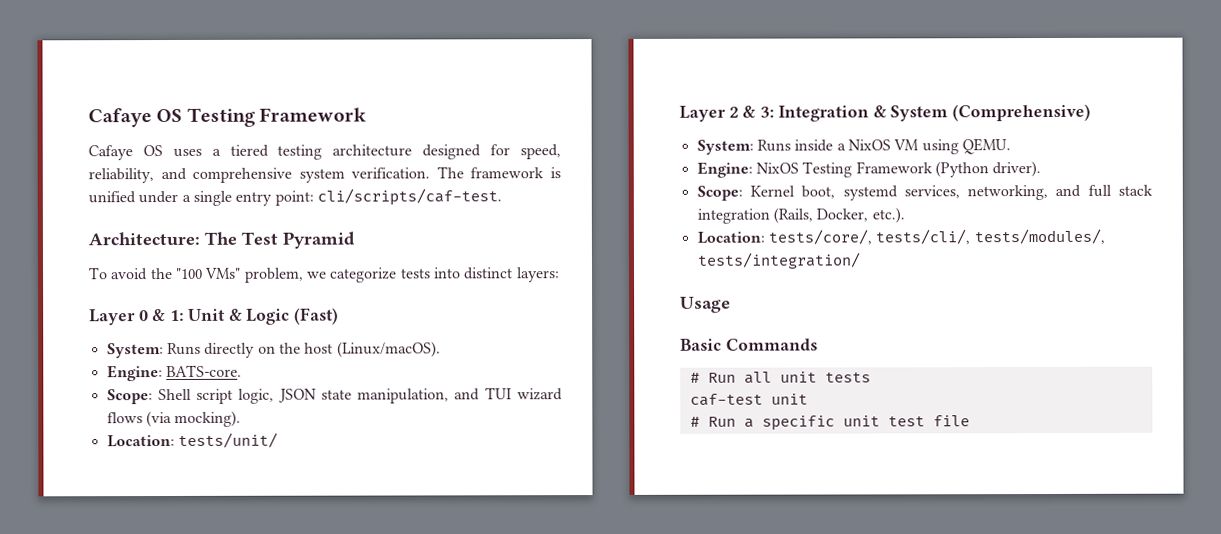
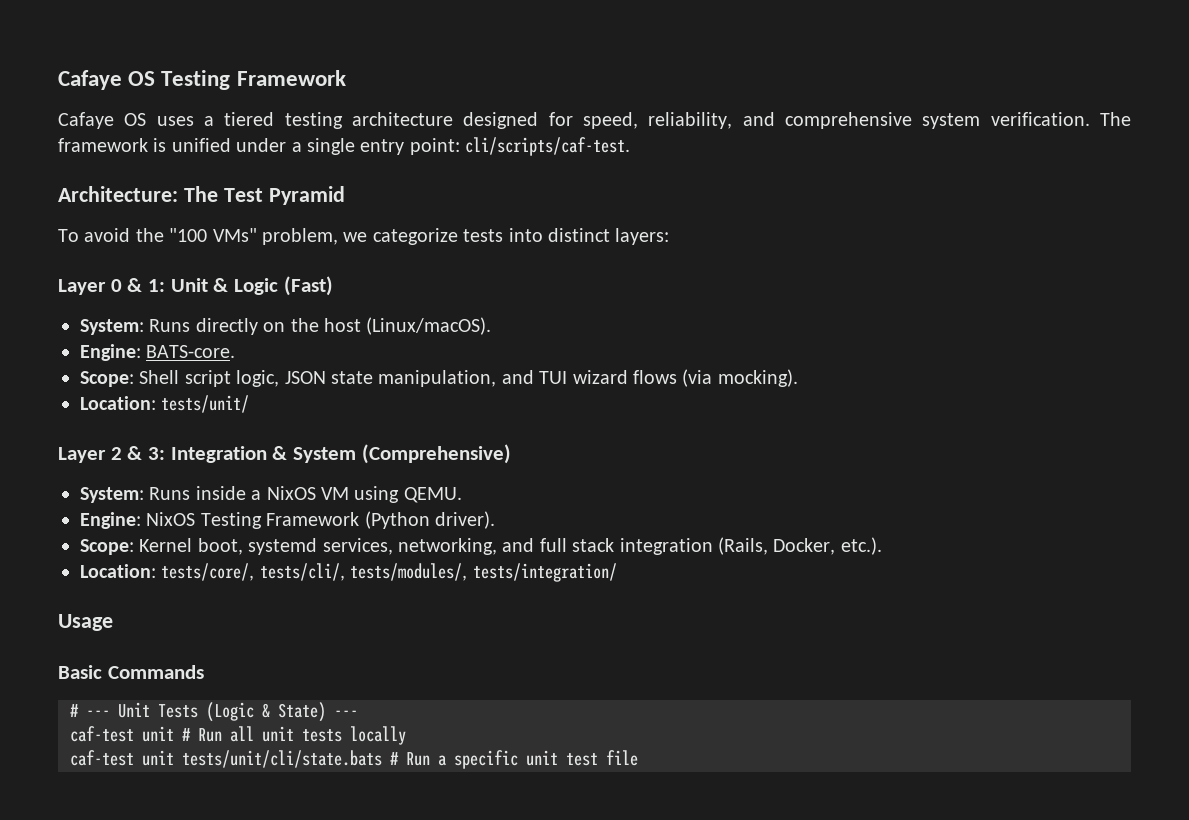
(700, 377) none -> [86,702,358,722] [70,726,191,742] --- Unit Tests (Logic & State) --- // caf-test unit #
[689,393,808,406] // caf-test unit // -> [350,726,406,745] [70,750,382,768] locally // caf-test unit tests/unit/cli/state.bats

